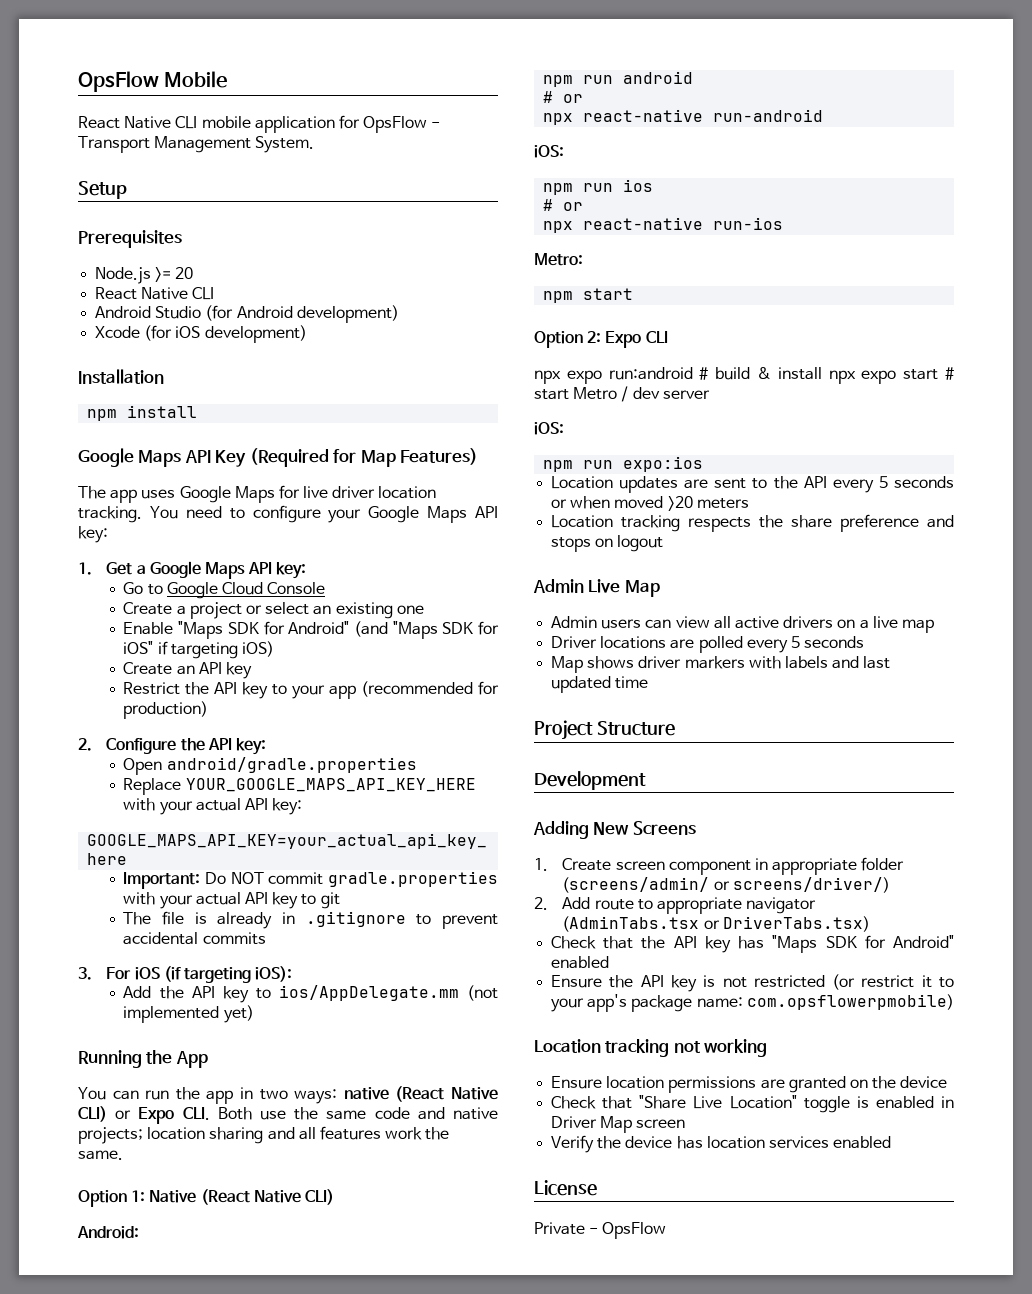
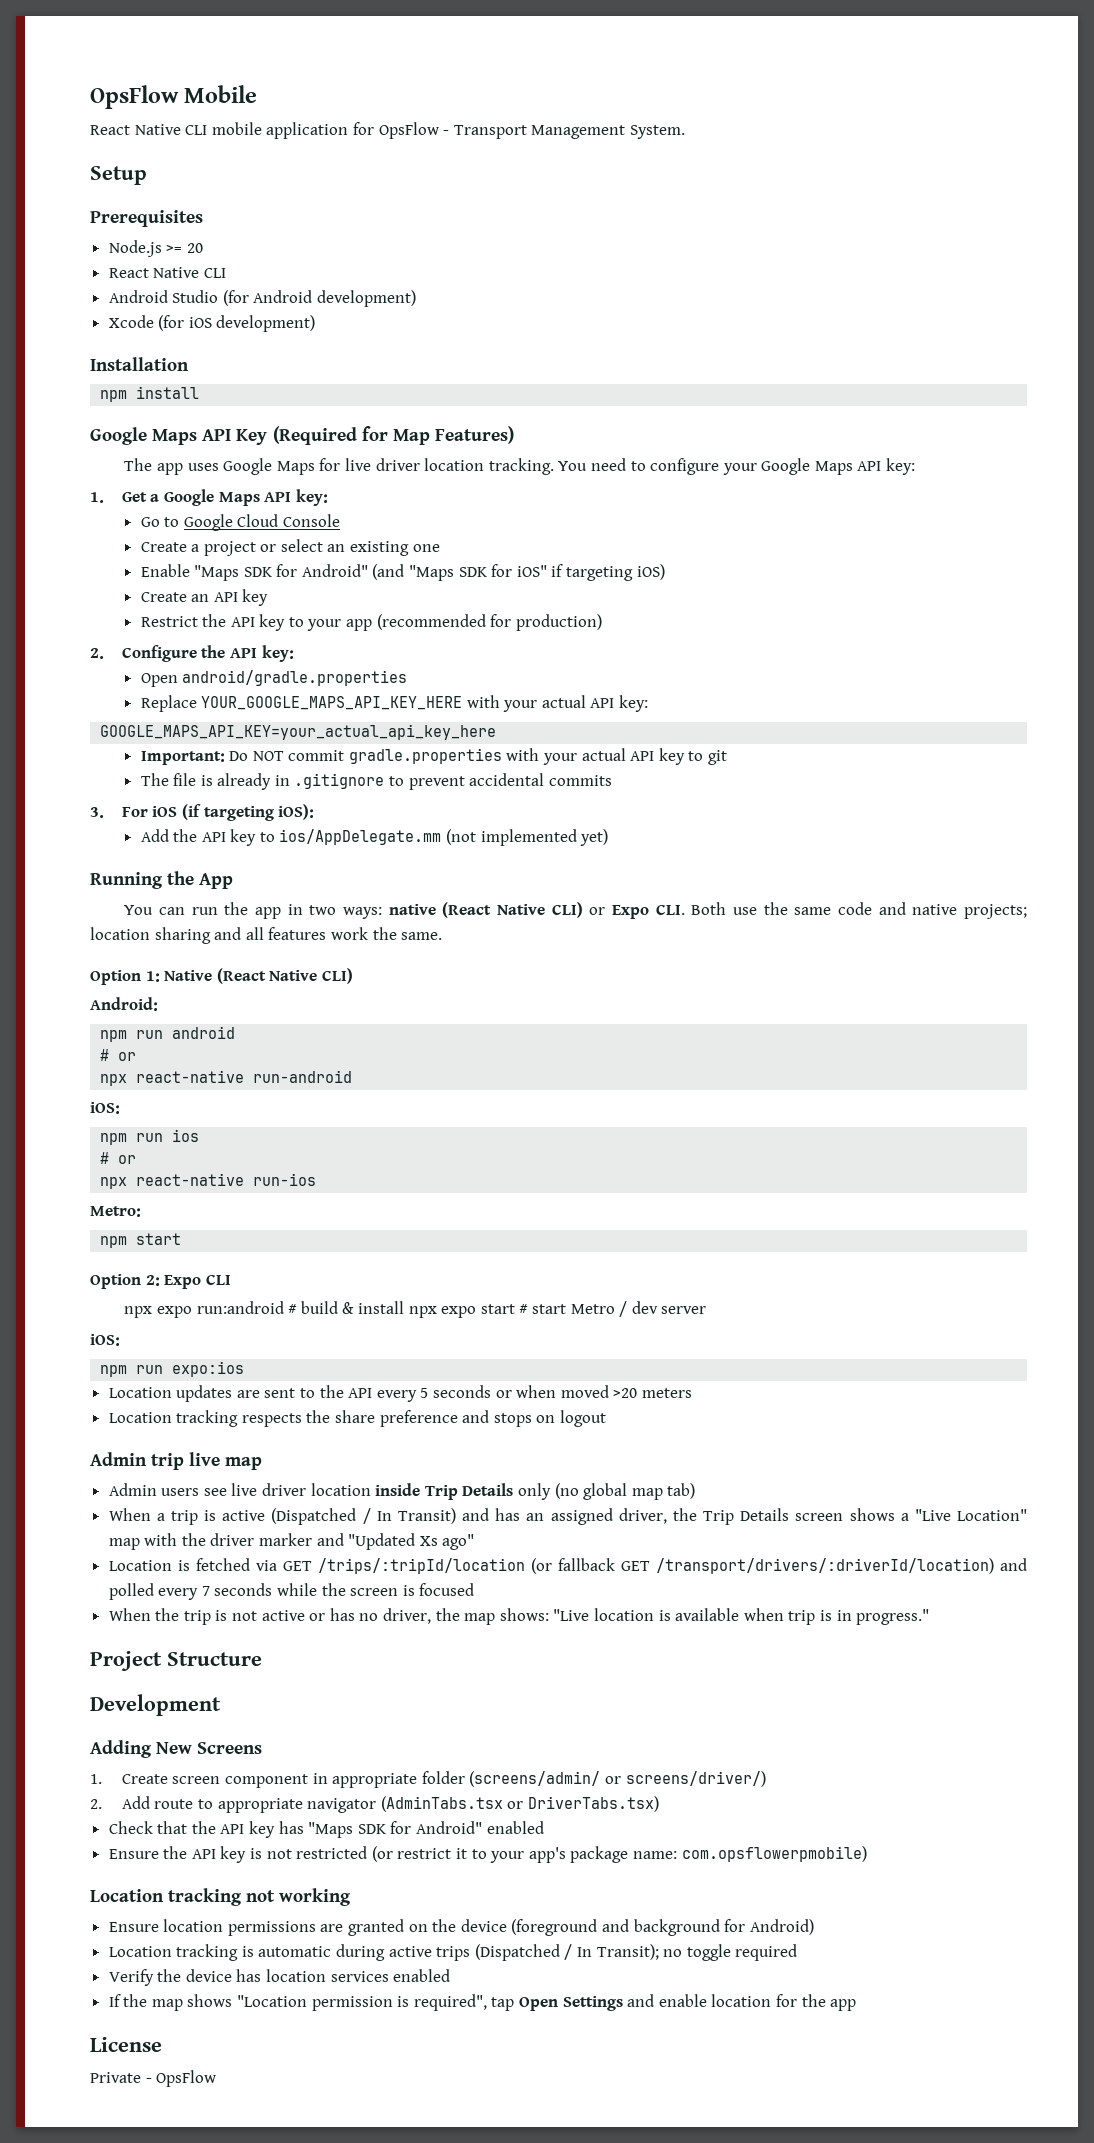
[588,579,660,597] Live Map -> [151,1452,263,1470] trip live map
[645,616,934,633] [551,636,695,649] can view all active drivers on a live map // Driver locations are -> [203,1483,696,1500] [108,1508,1027,1525] [108,1533,475,1550] [108,1558,1027,1574] see live driver location inside Trip Details only (no global map tab) // When a trip is active (Dispatched / In Transit) and has an assigned driver, the Trip Details screen shows a "Live Location" map with the driver marker and "Updated Xs ago" // Location is fetched via GET /trips/:tripId/location (or fallback GET /transport/drivers/:driverId/location) and
[790,636,865,648] [551,656,891,673] [551,676,649,693] 5 seconds // Map shows driver markers with labels and last updated time -> [201,1583,475,1596] [108,1608,930,1625] 7 seconds while the screen is focused // When the trip is not active or has no driver, the map shows: "Live location is available when trip is in progress."
[551,1095,954,1113] [551,1116,686,1133] // Check that "Share Live Location" toggle is enabled in Driver Map screen -> [511,1919,814,1936] [108,1944,798,1961] (foreground and background for Android) // Location tracking is automatic during active trips (Dispatched / In Transit); no toggle required
(892, 1142) none -> [108,1994,857,2011] // If the map shows "Location permission is required", tap Open Settings and enable location for the app

